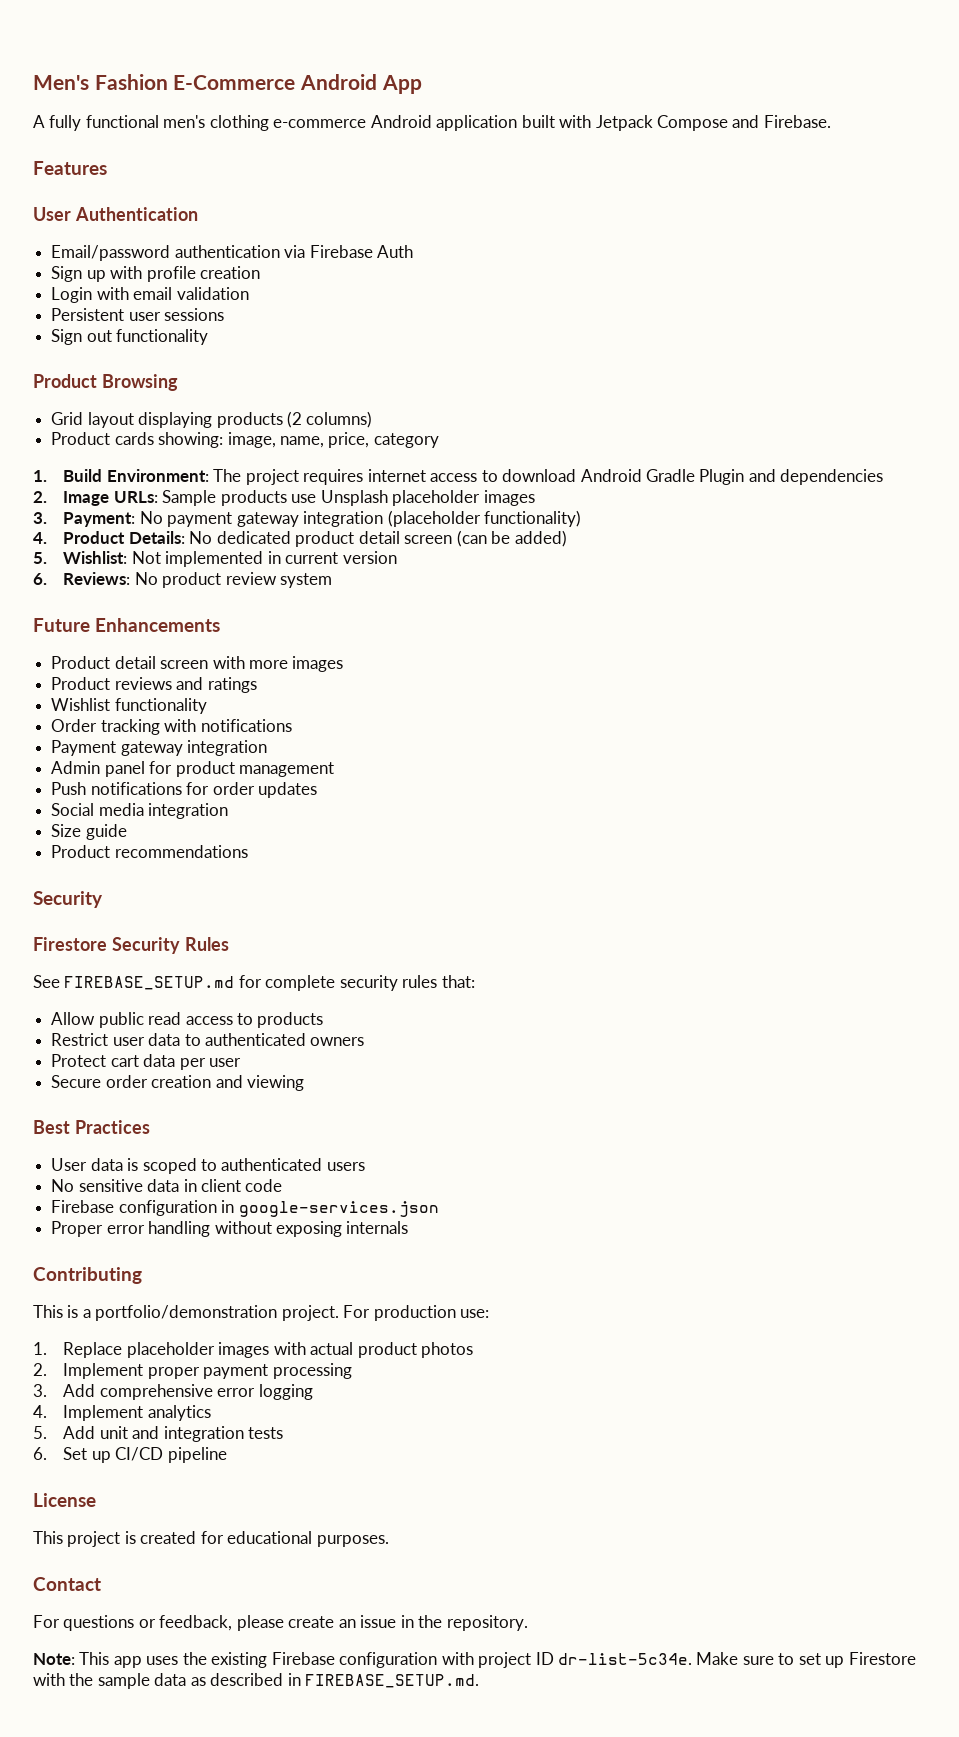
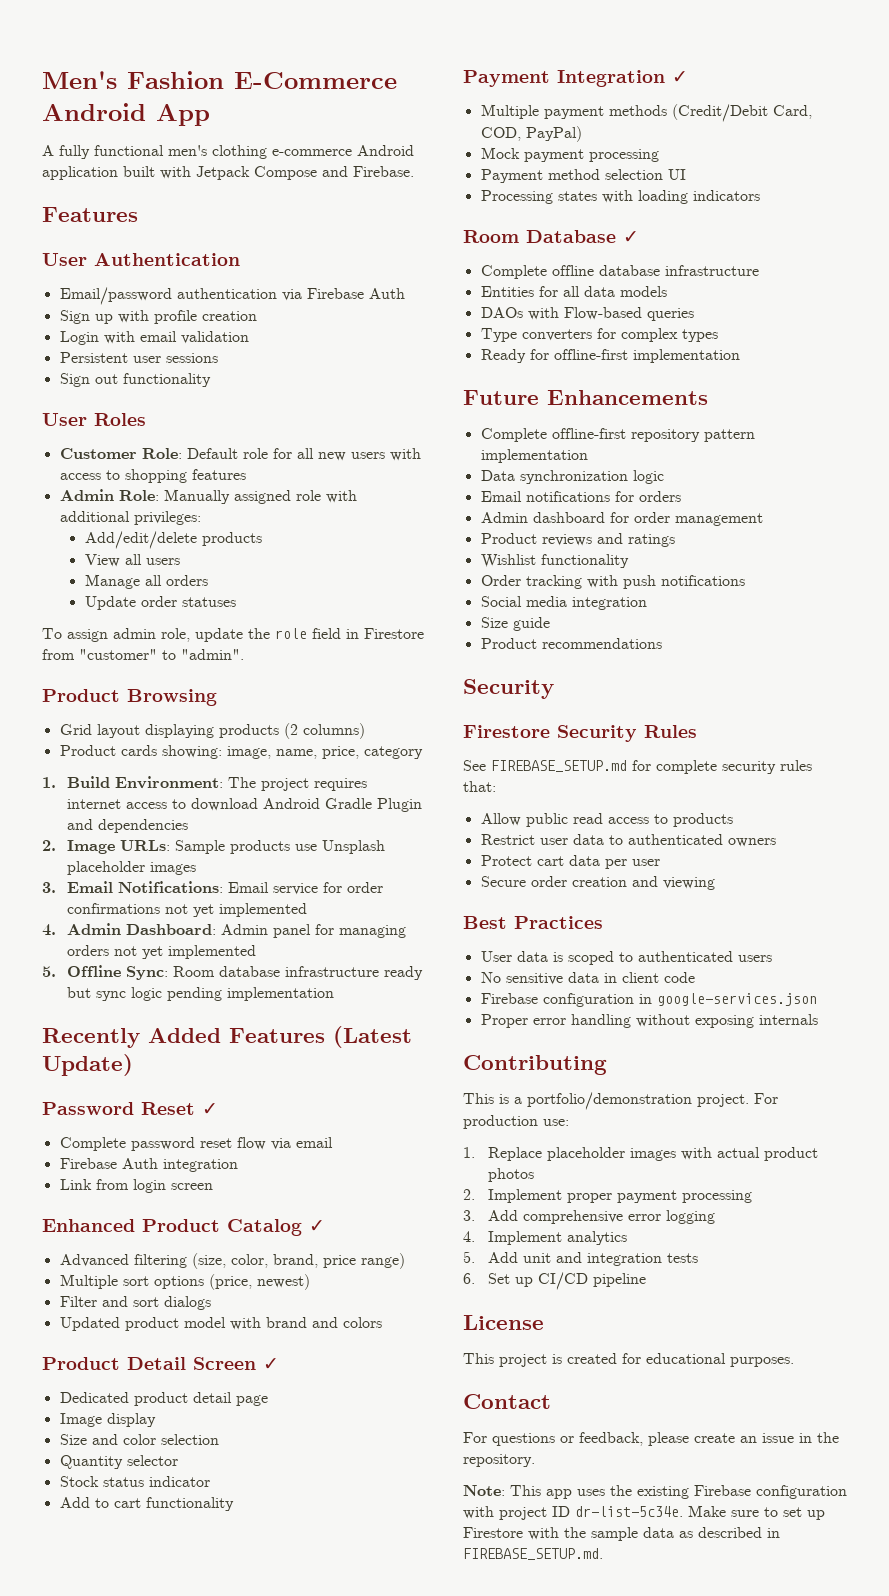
(209, 337) none -> [42,413,146,426] [59,448,421,461] [59,469,246,483] [59,489,357,504] [59,511,201,525] [84,531,262,549] [84,554,180,567] [84,574,208,589] [84,596,236,610] [42,628,424,642] [42,649,244,660] // User Roles // Customer Role: Default role for all new users with access to shopping features // Admin Role: Manually assigned role with additional privileges: // Add/edit/delete products // View all users // Manage all orders // Update order statuses // To assign admin role, update the role field in Firestore from "customer" to "admin".
[63,510,582,527] [33,530,567,547] [33,551,397,567] [33,572,333,588] [33,618,221,632] [51,656,344,672] Payment: No payment gateway integration (placeholder functionality) // 4. Product Details: No dedicated product detail screen (can be added) // 5. Wishlist: Not implemented in current version // 6. Reviews: No product review system // Future Enhancements // Product detail screen with more images -> [67,881,384,895] [67,903,308,917] [42,923,407,938] [67,945,257,959] [42,965,424,980] [67,987,335,1001] [42,1026,412,1048] [42,1054,133,1076] [42,1102,218,1115] [59,1137,333,1151] [59,1158,238,1172] [59,1179,213,1193] [42,1219,325,1236] [59,1253,405,1269] [59,1274,310,1290] [59,1296,211,1310] [59,1317,382,1331] [42,1357,279,1370] [59,1392,268,1406] [59,1413,156,1427] [59,1434,219,1445] [59,1455,178,1469] [59,1476,210,1487] [59,1497,234,1511] [463,70,688,87] [480,104,812,122] [480,126,582,142] [480,147,659,162] [480,169,686,183] [480,190,760,204] [463,230,639,243] [480,265,759,279] [480,286,667,297] [480,307,694,321] [480,328,718,342] [480,349,740,363] [463,390,708,405] [480,428,755,442] [480,449,588,463] [480,470,664,484] [480,491,681,502] [480,512,763,526] Email Notifications: Email service for order confirmations not yet implemented // 4. Admin Dashboard: Admin panel for managing orders not yet implemented // 5. Offline Sync: Room database infrastructure ready but sync logic pending implementation // Recently Added Features (Latest Update) // Password Reset ✓ // Complete password reset flow via email // Firebase Auth integration // Link from login screen // Enhanced Product Catalog ✓ // Advanced filtering (size, color, brand, price range) // Multiple sort options (price, newest) // Filter and sort dialogs // Updated product model with brand and colors // Product Detail Screen ✓ // Dedicated product detail page // Image display // Size and color selection // Quantity selector // Stock status indicator // Add to cart functionality // Payment Integration ✓ // Multiple payment methods (Credit/Debit Card, COD, PayPal) // Mock payment processing // Payment method selection UI // Processing states with loading indicators // Room Database ✓ // Complete offline database infrastructure // Entities for all data models // DAOs with Flow-based queries // Type converters for complex types // Ready for offline-first implementation // Future Enhancements // Complete offline-first repository pattern implementation // Data synchronization logic // Email notifications for orders // Admin dashboard for order management
[200,719,292,732] [51,740,268,756] [51,761,334,777] [51,782,317,798] notifications // Payment gateway integration // Admin panel for product management // Push notifications for order updates -> [622,575,745,589] push notifications

